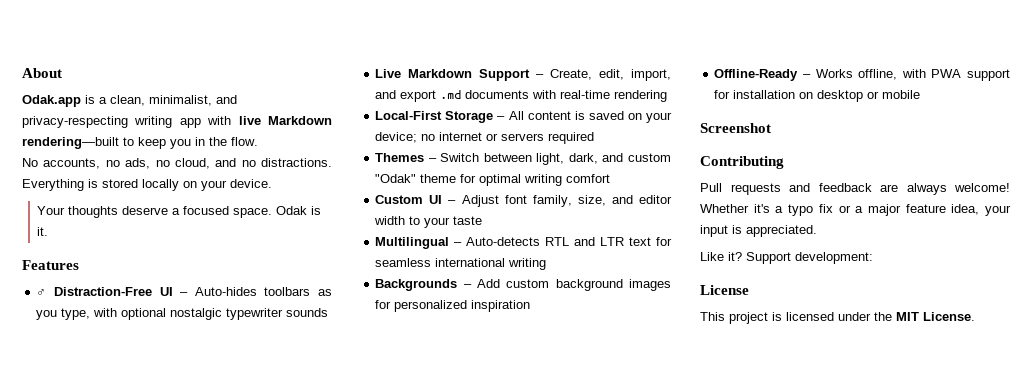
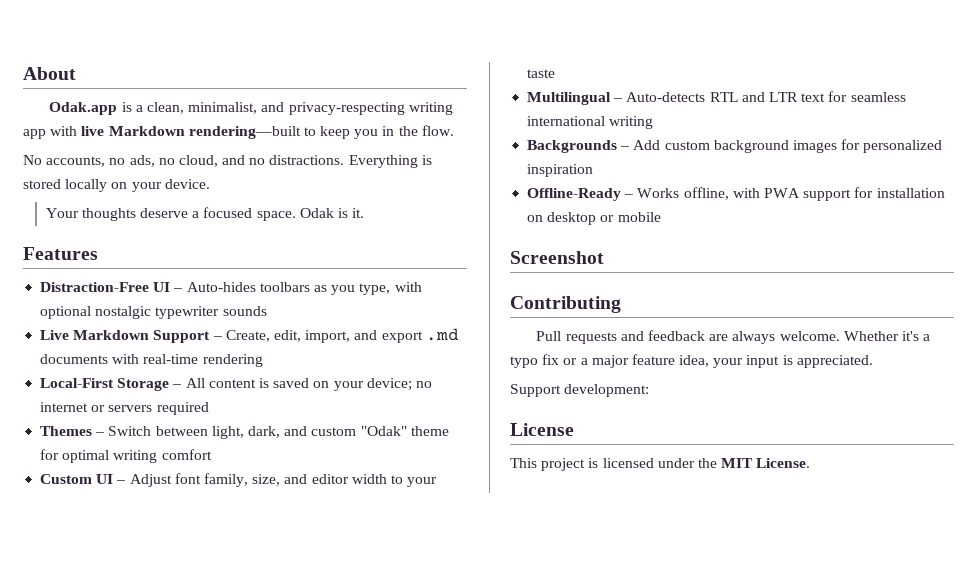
[36,289,47,296] ♂ -> (98, 253) none
[954,183,1010,192] welcome! -> [779,331,840,341] welcome.
[700,252,742,261] Like it? -> (873, 361) none

